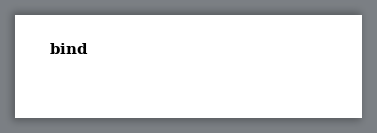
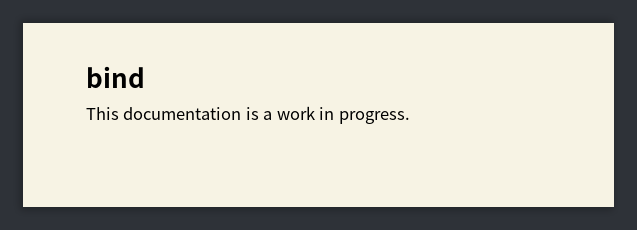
(88, 48) none -> [86,106,410,124] // This documentation is a work in progress.

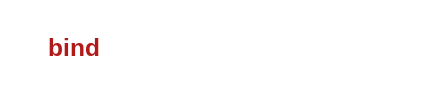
[86,106,410,124] // This documentation is a work in progress. -> (100, 47) none

